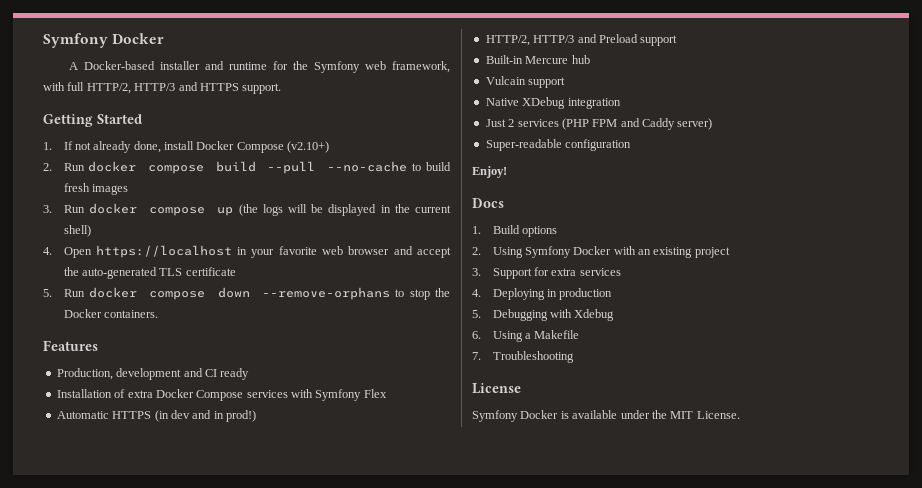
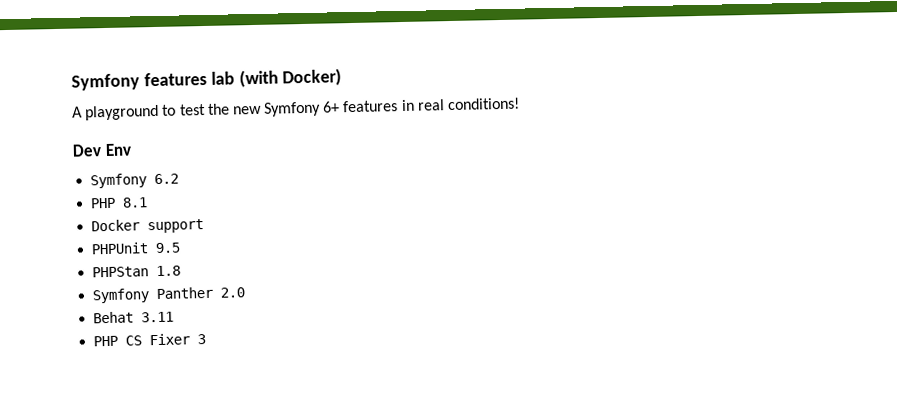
[43,33,165,48] [68,61,451,73] [43,82,282,94] [43,114,142,127] [43,141,330,153] [43,161,451,174] [63,183,128,195] [43,203,451,216] [63,225,91,237] [43,245,451,258] [63,267,236,279] [43,287,450,300] [63,309,158,318] [43,340,98,351] [56,368,250,380] [56,389,387,401] [56,410,256,422] [485,34,678,46] [485,55,590,64] [485,76,566,88] [485,97,621,109] [485,118,713,130] [485,139,632,151] [472,166,507,178] [472,198,504,208] [472,225,557,237] [472,246,730,258] [472,267,621,279] [472,288,613,300] [472,309,615,321] [472,330,580,342] [472,351,574,363] [472,383,521,394] [472,410,740,422] Symfony Docker // A Docker-based installer and runtime for the Symfony web framework, with full HTTP/2, HTTP/3 and HTTPS support. // Getting Started // 1. If not already done, install Docker Compose (v2.10+) // 2. Run docker compose build --pull --no-cache to build fresh images // 3. Run docker compose up (the logs will be displayed in the current shell) // 4. Open https://localhost in your favorite web browser and accept the auto-generated TLS certificate // 5. Run docker compose down --remove-orphans to stop the Docker containers. // Features // Production, development and CI ready // Installation of extra Docker Compose services with Symfony Flex // Automatic HTTPS (in dev and in prod!) // HTTP/2, HTTP/3 and Preload support // Built-in Mercure hub // Vulcain support // Native XDebug integration // Just 2 services (PHP FPM and Caddy server) // Super-readable configuration // Enjoy! // Docs // 1. Build options // 2. Using Symfony Docker with an existing project // 3. Support for extra services // 4. Deploying in production // 5. Debugging with Xdebug // 6. Using a Makefile // 7. Troubleshooting // License // Symfony Docker is available under the MIT License. -> [71,68,343,91] [72,97,521,121] [72,143,132,157] [90,173,180,189] [90,197,149,209] [91,219,205,234] [91,242,182,255] [92,265,182,278] [92,286,246,304] [93,311,175,324] [93,333,207,347] Symfony features lab (with Docker) // A playground to test the new Symfony 6+ features in real conditions! // Dev Env // Symfony 6.2 // PHP 8.1 // Docker support // PHPUnit 9.5 // PHPStan 1.8 // Symfony Panther 2.0 // Behat 3.11 // PHP CS Fixer 3

